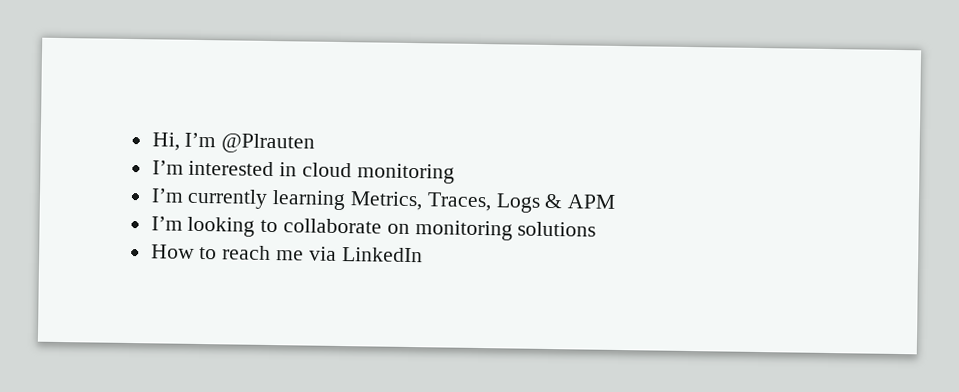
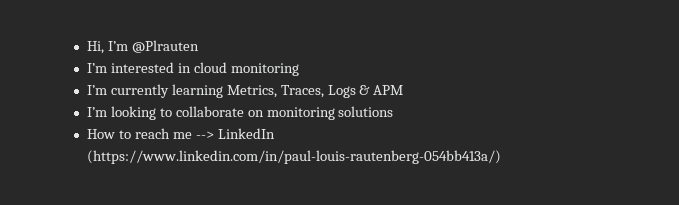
[308,246,423,263] via LinkedIn -> [195,128,275,139] [86,150,501,164] --> LinkedIn (https://www.linkedin.com/in/paul-louis-rautenberg-054bb413a/)

